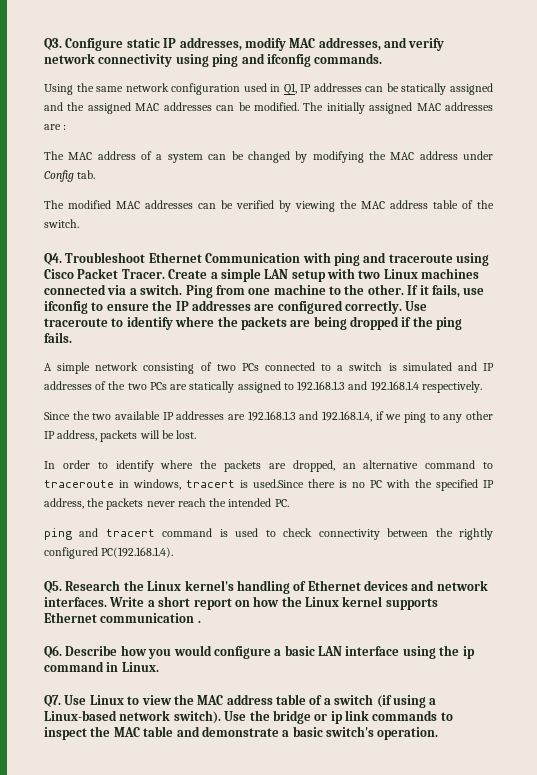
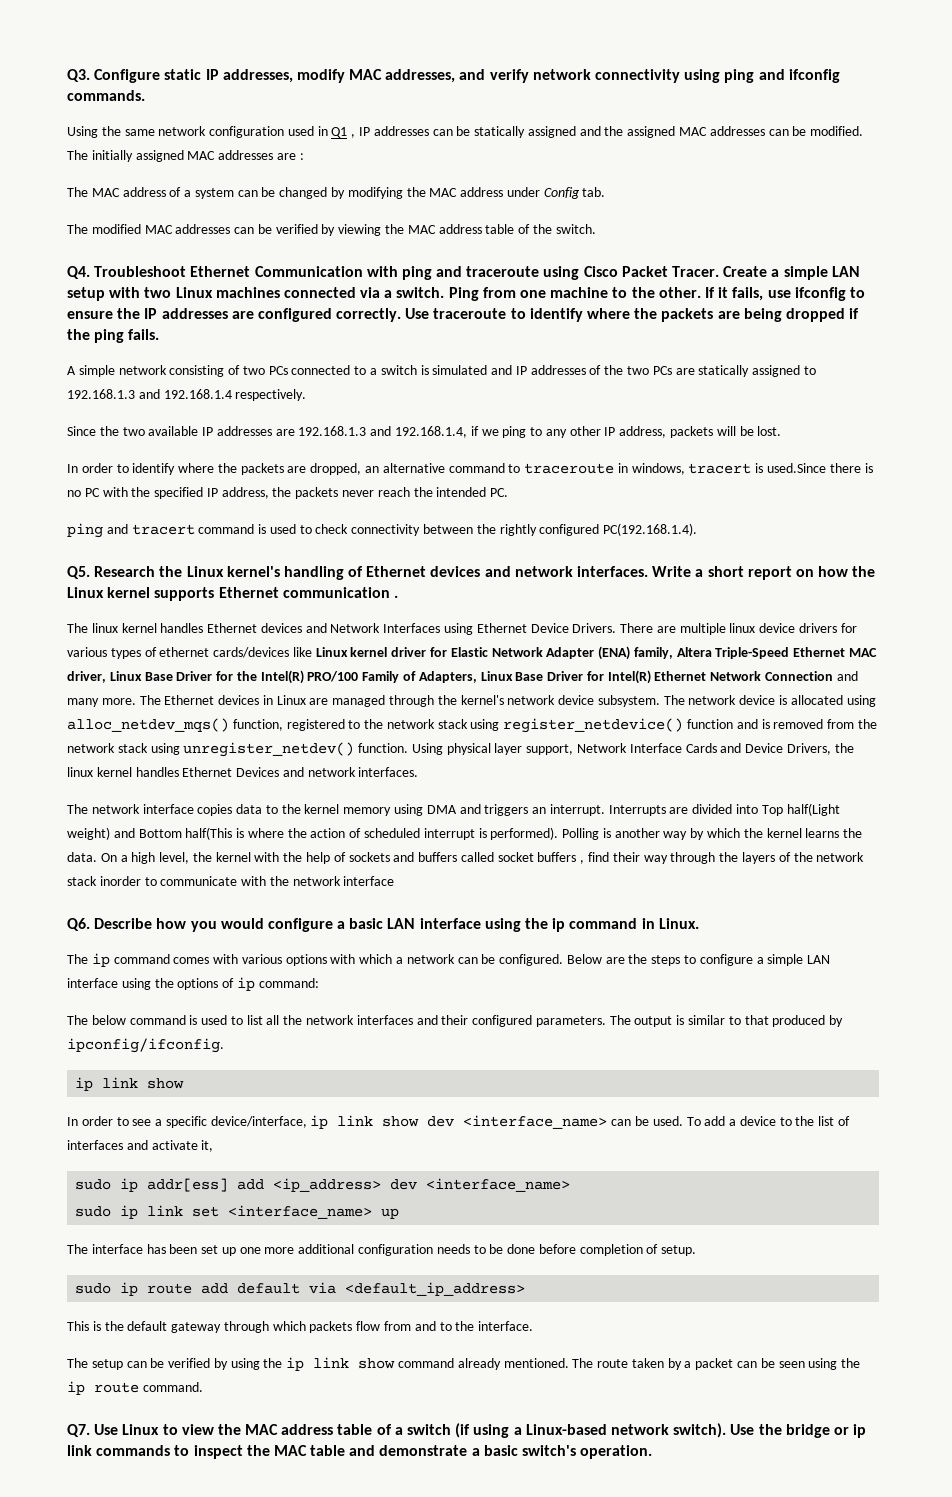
[283,83,297,95] Q1, -> [331,127,356,138] Q1 ,
(201, 621) none -> [67,623,857,635] [67,646,878,660] [67,670,858,684] [67,695,876,707] [67,718,877,733] [67,742,854,757] [67,767,419,777] [67,803,840,816] [67,827,863,840] [67,852,865,864] [67,876,395,886] // The linux kernel handles Ethernet devices and Network Interfaces using Ethernet Device Drivers. There are multiple linux device drivers for various types of ethernet cards/devices like Linux kernel driver for Elastic Network Adapter (ENA) family, Altera Triple-Speed Ethernet MAC driver, Linux Base Driver for the Intel(R) PRO/100 Family of Adapters, Linux Base Driver for Intel(R) Ethernet Network Connection and many more. The Ethernet devices in Linux are managed through the kernel's network device subsystem. The network device is allocated using alloc_netdev_mqs() function, registered to the network stack using register_netdevice() function and is removed from the network stack using unregister_netdev() function. Using physical layer support, Network Interface Cards and Device Drivers, the linux kernel handles Ethernet Devices and network interfaces. // The network interface copies data to the kernel memory using DMA and triggers an interrupt. Interrupts are divided into Top half(Light weight) and Bottom half(This is where the action of scheduled interrupt is performed). Polling is another way by which the kernel learns the data. On a high level, the kernel with the help of sockets and buffers called socket buffers , find their way through the layers of the network stack inorder to communicate with the network interface
(159, 667) none -> [67,953,831,967] [67,977,319,991] [67,1015,844,1027] [67,1038,224,1053] [75,1077,185,1091] [67,1115,851,1129] [67,1140,214,1152] [75,1178,571,1192] [75,1205,400,1219] [67,1244,697,1256] [75,1282,526,1296] [67,1321,534,1333] [67,1357,861,1371] [67,1381,203,1395] // The ip command comes with various options with which a network can be configured. Below are the steps to configure a simple LAN interface using the options of ip command: // The below command is used to list all the network interfaces and their configured parameters. The output is similar to that produced by ipconfig/ifconfig. // ip link show // In order to see a specific device/interface, ip link show dev <interface_name> can be used. To add a device to the list of interfaces and activate it, // sudo ip addr[ess] add <ip_address> dev <interface_name> // sudo ip link set <interface_name> up // The interface has been set up one more additional configuration needs to be done before completion of setup. // sudo ip route add default via <default_ip_address> // This is the default gateway through which packets flow from and to the interface. // The setup can be verified by using the ip link show command already mentioned. The route taken by a packet can be seen using the ip route command.

